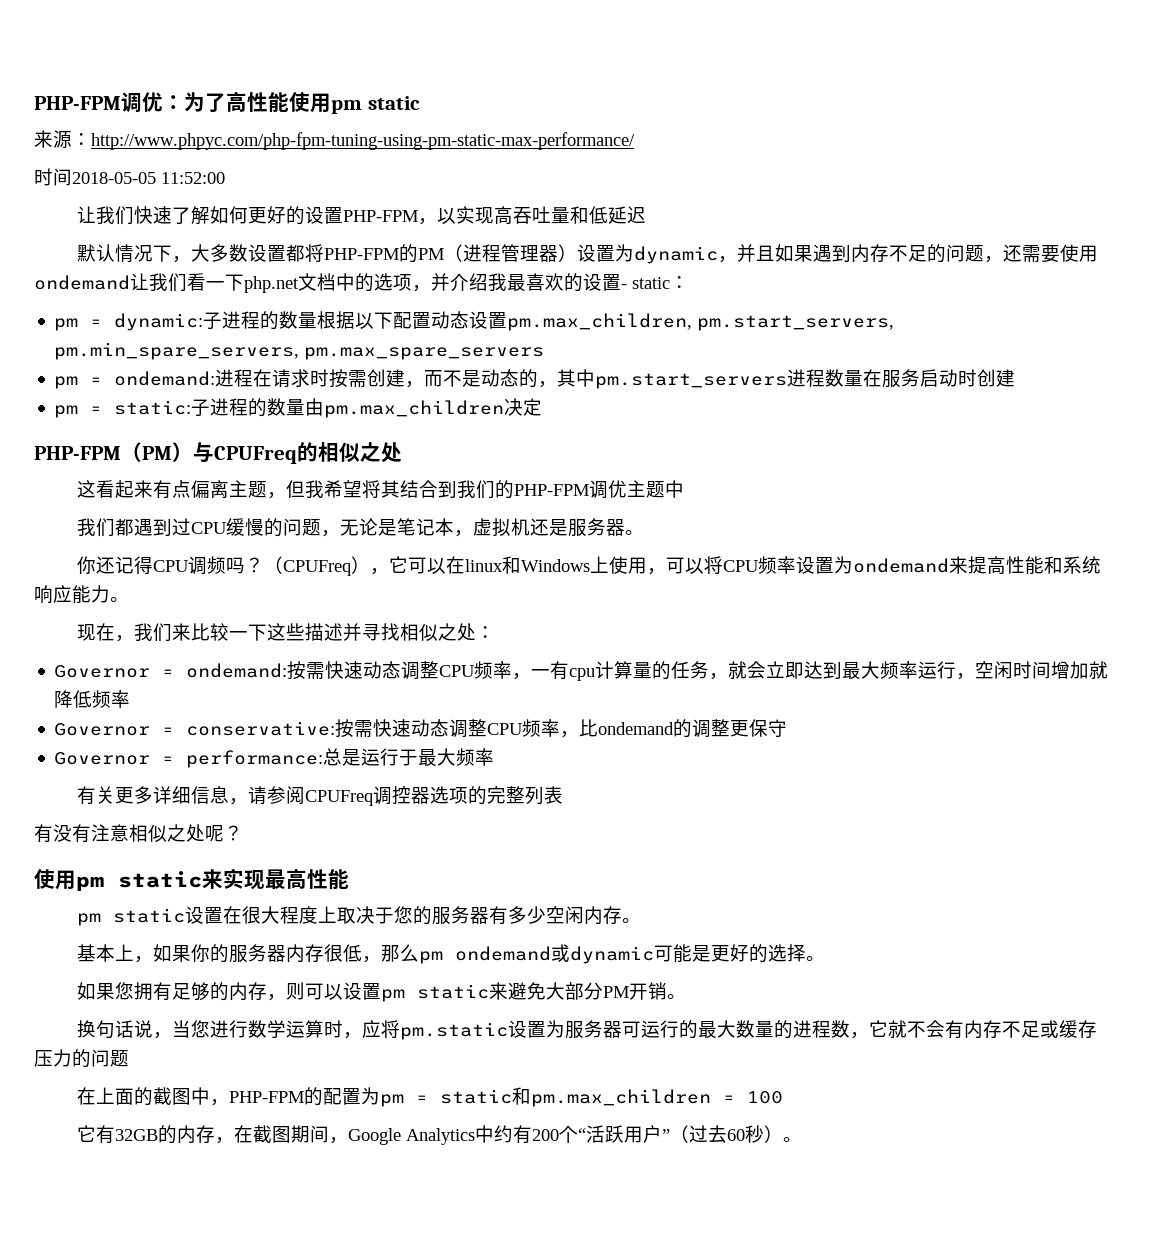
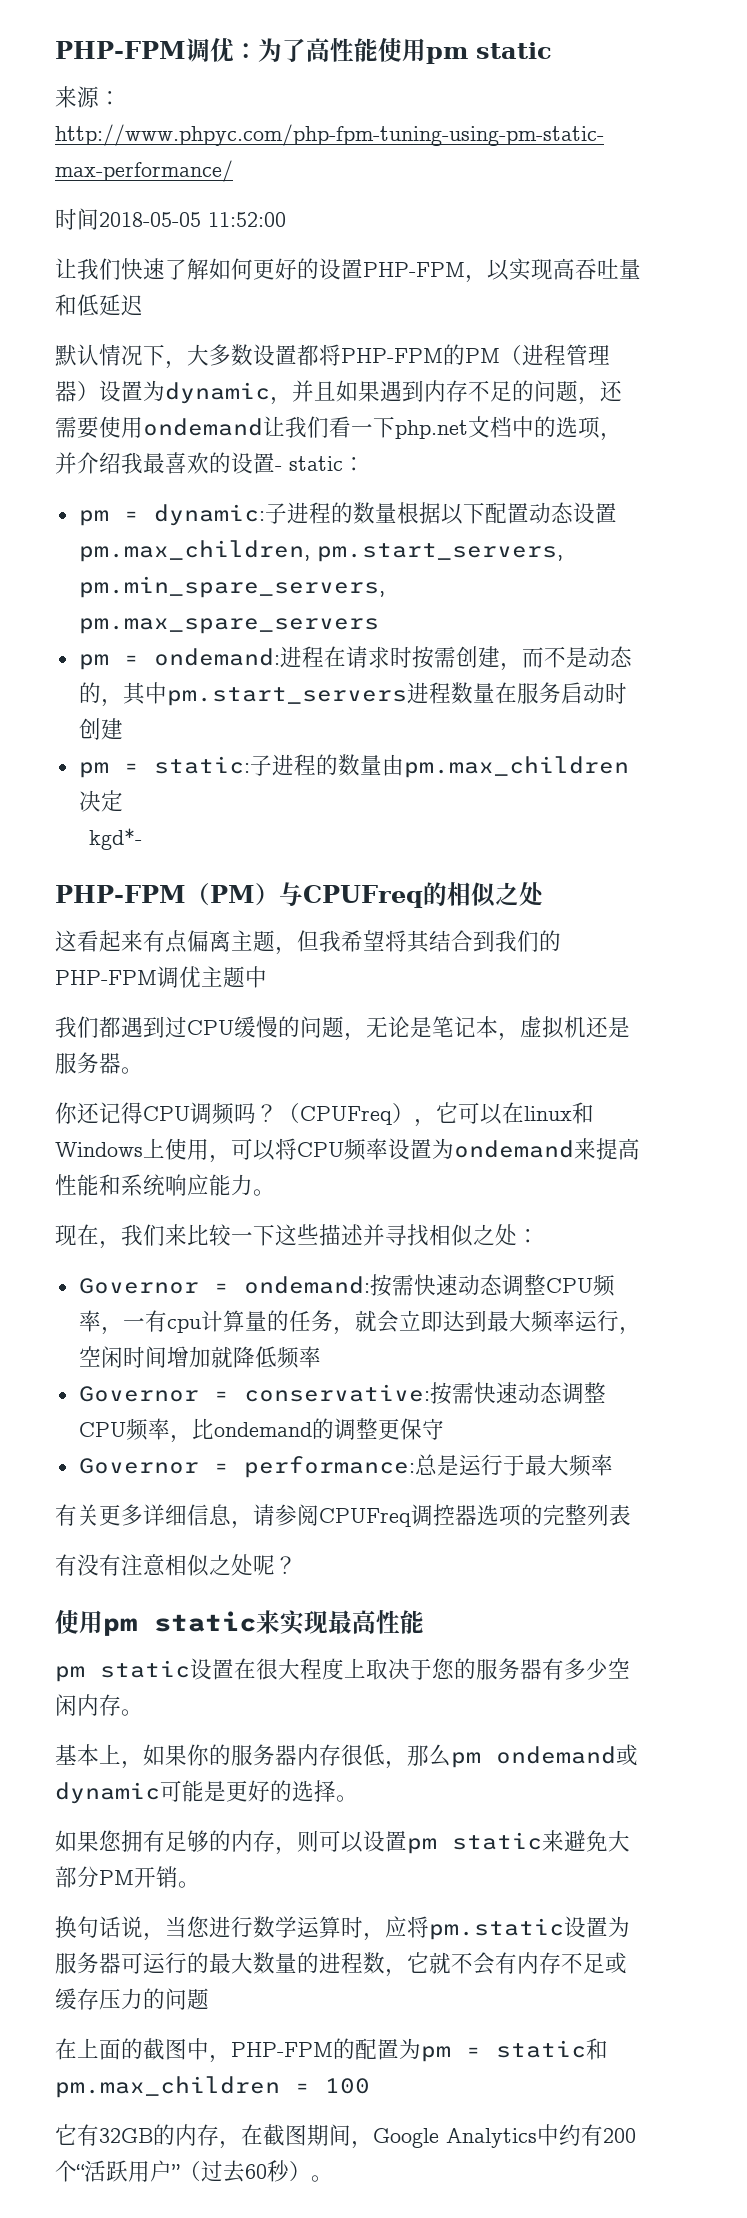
(543, 407) none -> [89,828,143,850] // kgd*-

